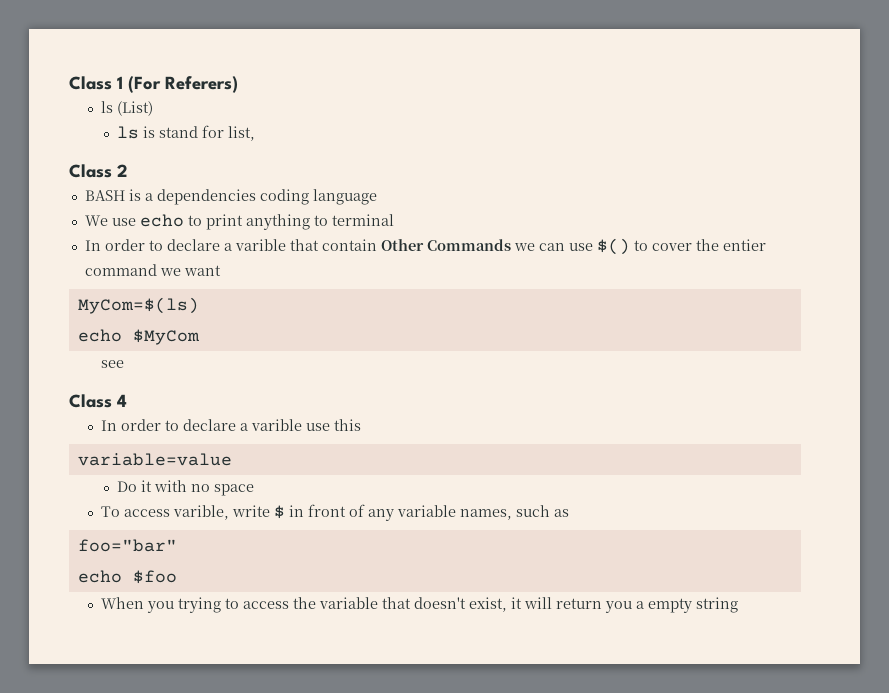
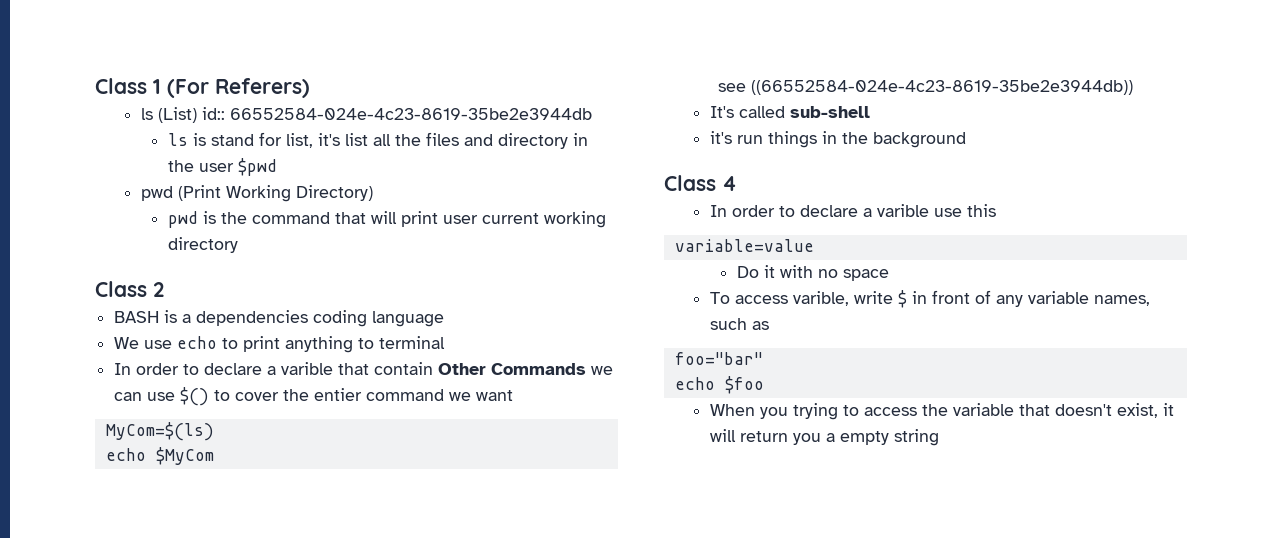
(154, 108) none -> [202,107,593,120] id:: 66552584-024e-4c23-8619-35be2e3944db
(256, 133) none -> [318,132,589,149] [168,158,278,176] [141,185,374,202] [168,211,607,228] [168,237,239,253] it's list all the files and directory in the user $pwd // pwd (Print Working Directory) // pwd is the command that will print user current working directory
(125, 364) none -> [750,80,1133,95] [710,106,871,118] [710,131,967,148] ((66552584-024e-4c23-8619-35be2e3944db)) // It's called sub-shell // it's run things in the background

